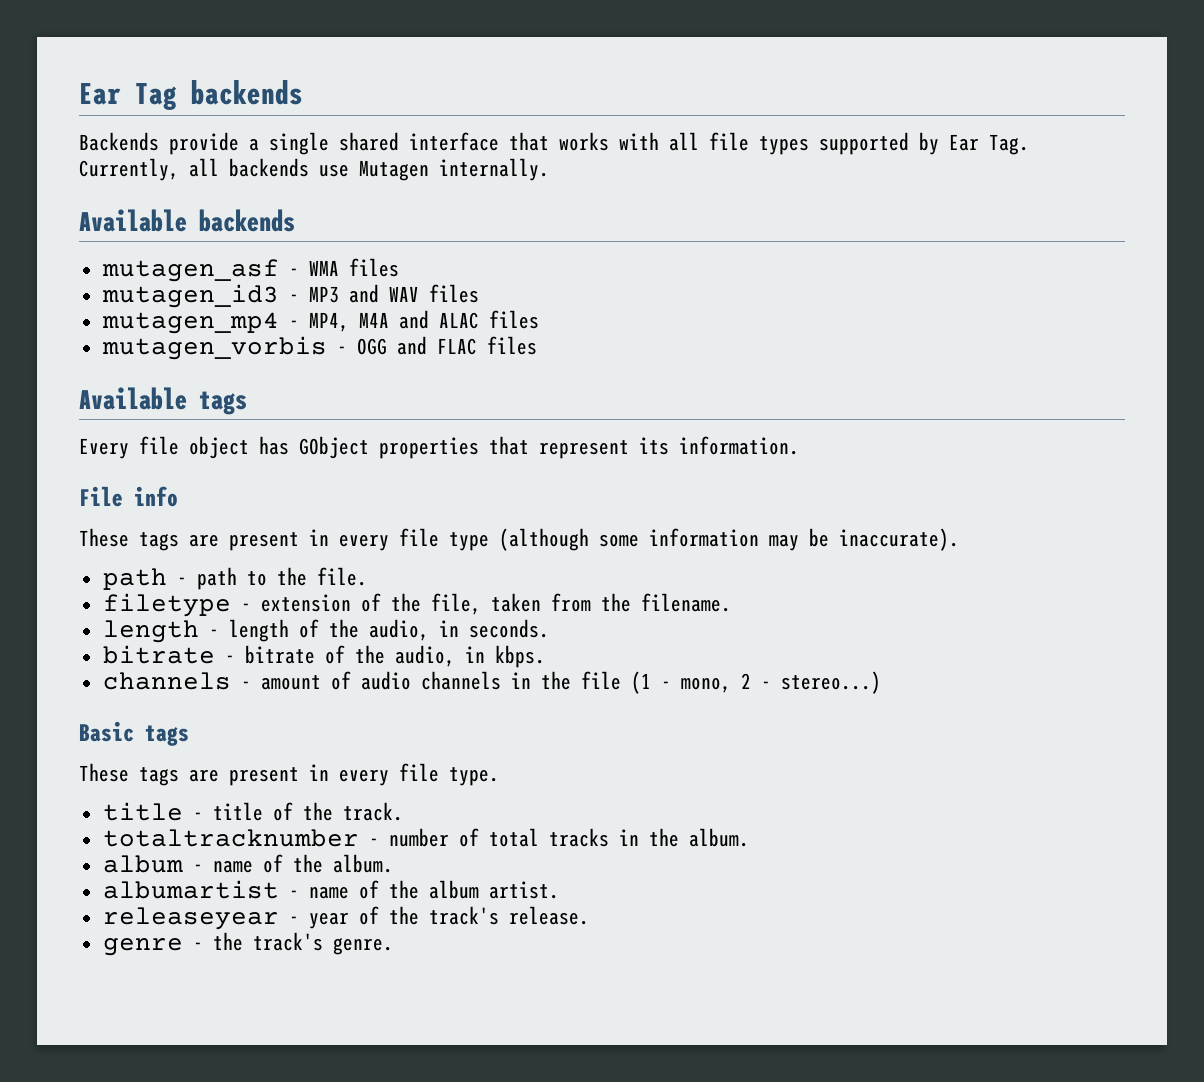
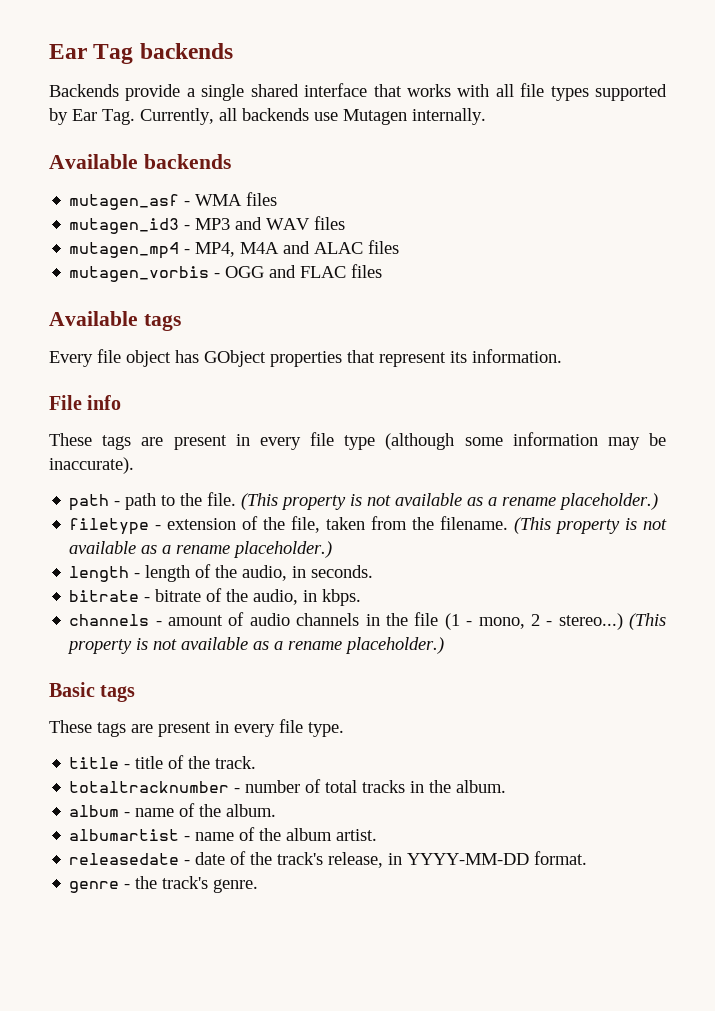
(367, 576) none -> [241,493,659,510] (This property is not available as a rename placeholder.)
(731, 602) none -> [514,517,667,534] [69,541,333,558] (This property is not available as a rename placeholder.)
(881, 682) none -> [629,613,666,630] [67,637,445,654] (This property is not available as a rename placeholder.)
[102,906,589,930] releaseyear - year of the track's release. -> [69,851,588,868] releasedate - date of the track's release, in YYYY-MM-DD format.

